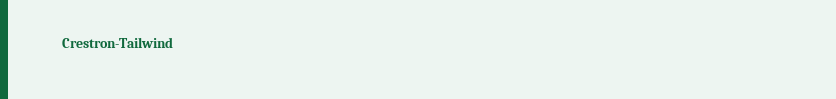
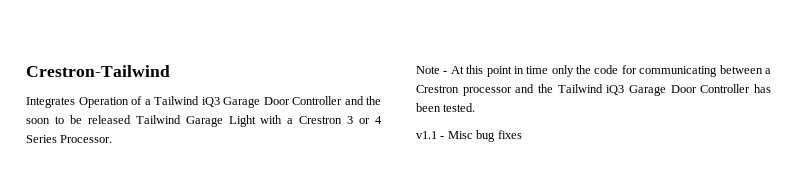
(173, 42) none -> [26,96,381,108] [26,115,383,127] [26,135,113,143] [416,65,771,77] [416,84,771,96] [416,103,476,112] [416,130,522,142] // Integrates Operation of a Tailwind iQ3 Garage Door Controller and the soon to be released Tailwind Garage Light with a Crestron 3 or 4 Series Processor. // Note - At this point in time only the code for communicating between a Crestron processor and the Tailwind iQ3 Garage Door Controller has been tested. // v1.1 - Misc bug fixes

